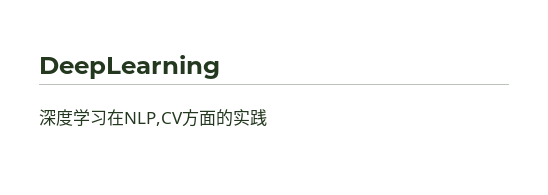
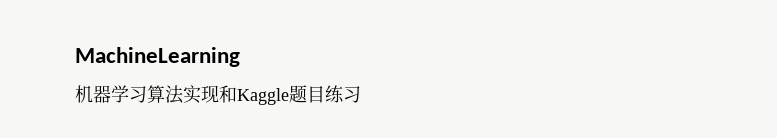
[39,55,220,79] [39,109,267,127] DeepLearning // 深度学习在NLP,CV方面的实践 -> [75,47,240,67] [75,85,361,105] MachineLearning // 机器学习算法实现和Kaggle题目练习

